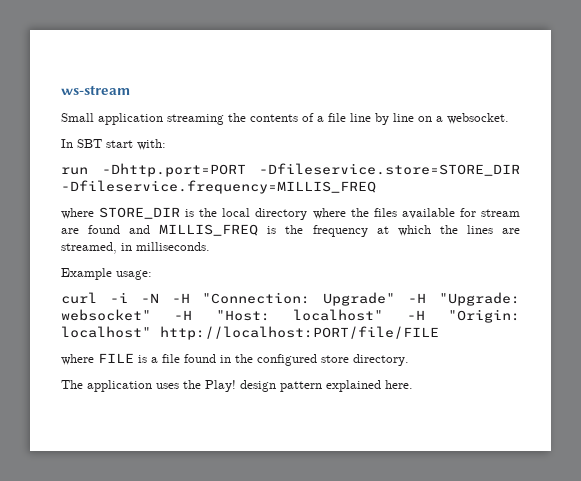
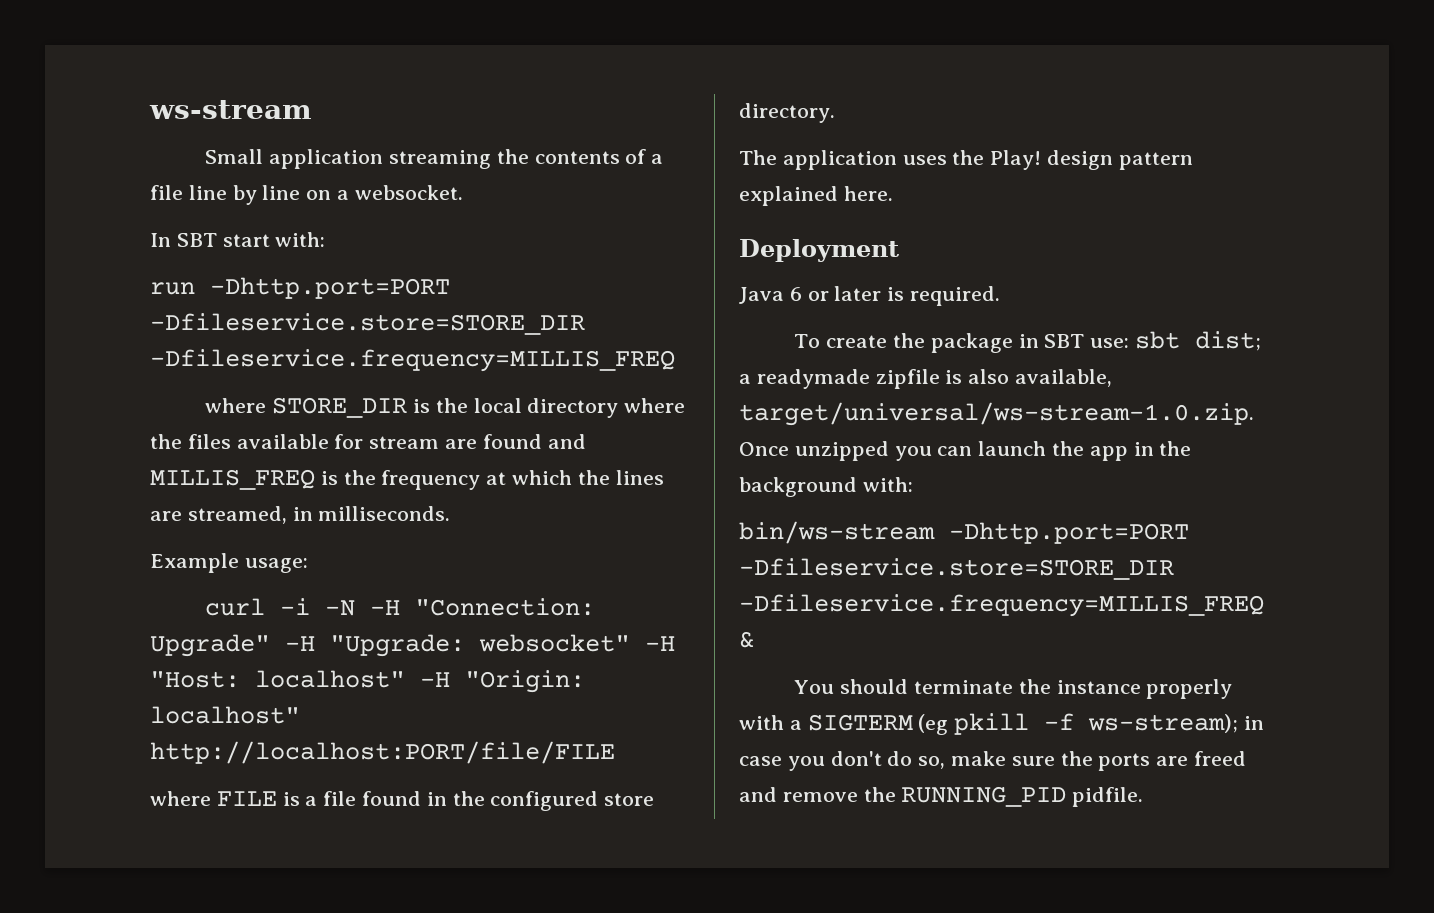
(413, 384) none -> [739,239,899,262] [739,286,1001,306] [794,331,1261,353] [739,369,1113,389] [739,402,1254,426] [739,441,1192,461] [739,477,913,497] [739,521,1189,544] [739,558,1174,580] [739,594,1264,617] [739,631,754,648] [794,679,1233,699] [739,713,1265,735] [739,751,1247,771] [739,786,1144,807] // Deployment // Java 6 or later is required. // To create the package in SBT use: sbt dist; a readymade zipfile is also available, target/universal/ws-stream-1.0.zip. Once unzipped you can launch the app in the background with: // bin/ws-stream -Dhttp.port=PORT -Dfileservice.store=STORE_DIR -Dfileservice.frequency=MILLIS_FREQ & // You should terminate the instance properly with a SIGTERM (eg pkill -f ws-stream); in case you don't do so, make sure the ports are freed and remove the RUNNING_PID pidfile.

